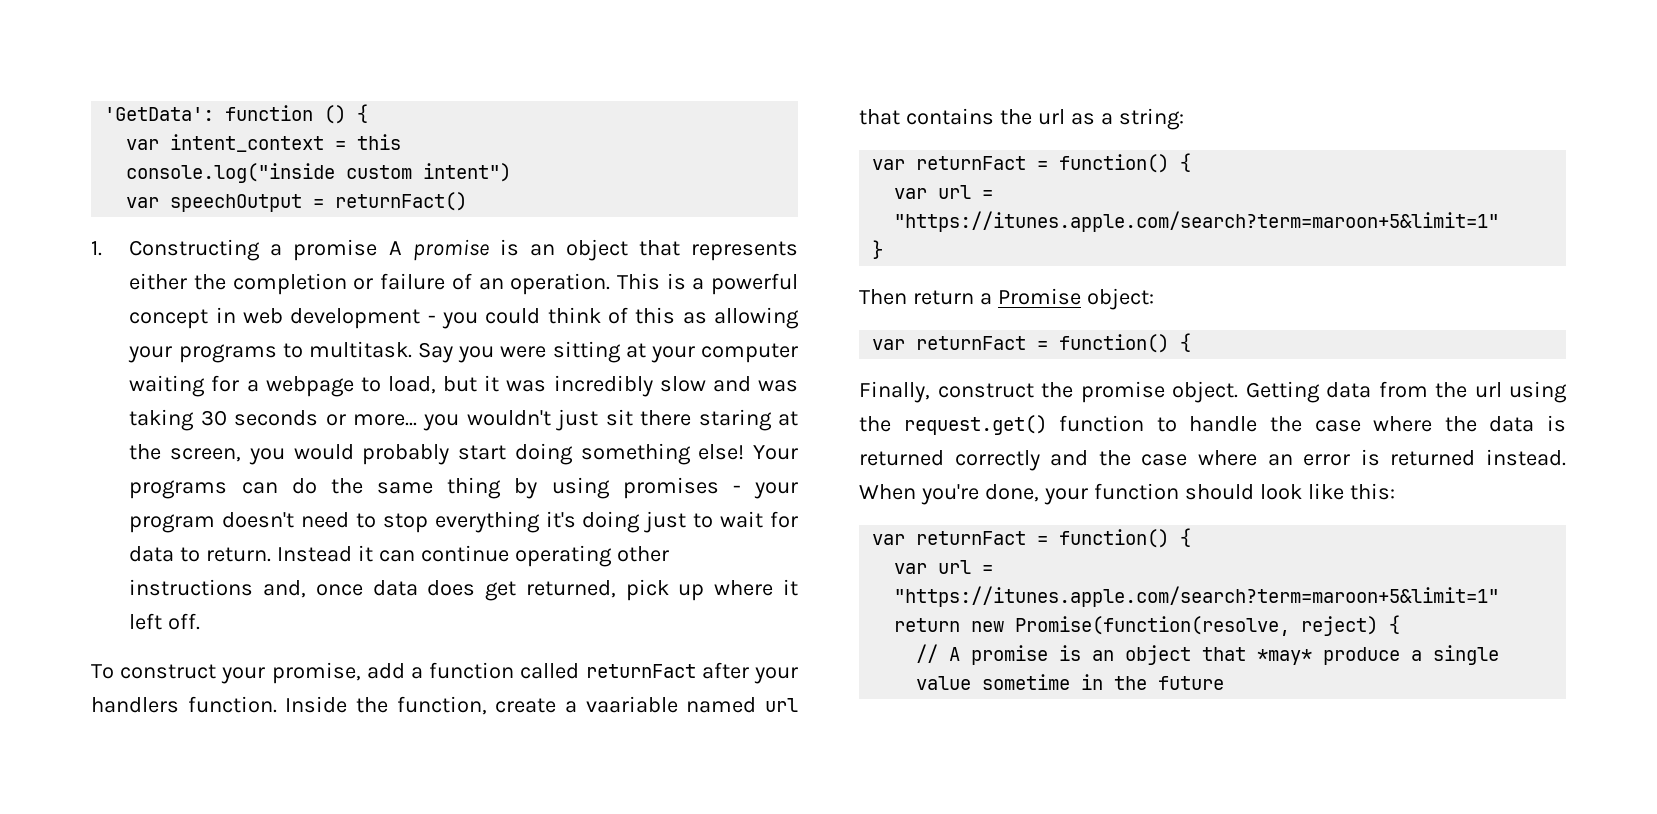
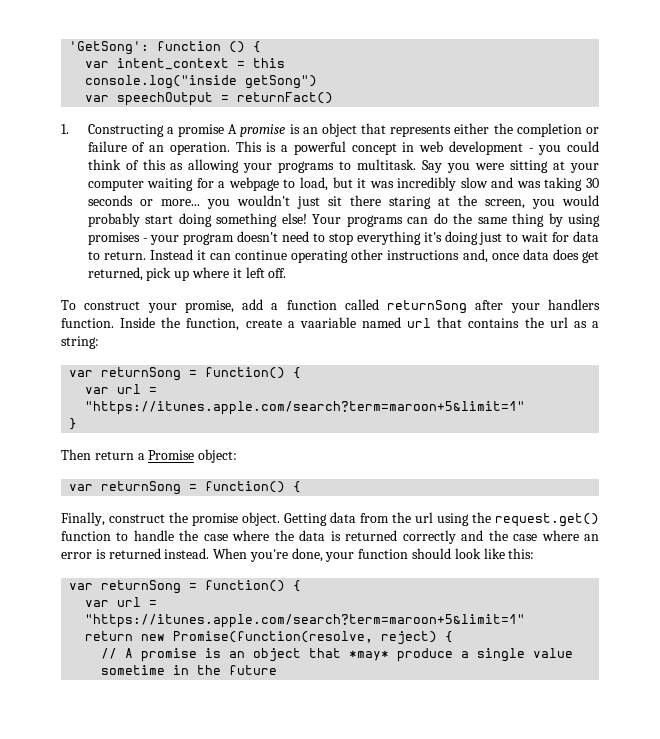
[104,107,215,121] 'GetData': -> [69,41,150,55] 'GetSong':
[346,163,512,182] custom intent") -> [245,75,318,89] getSong")
[585,664,696,678] returnFact -> [387,300,468,314] returnSong
[916,156,1027,170] returnFact -> [101,367,182,381] returnSong
[916,336,1027,350] returnFact -> [101,481,182,495] returnSong
[916,531,1027,545] returnFact -> [101,580,182,594] returnSong

